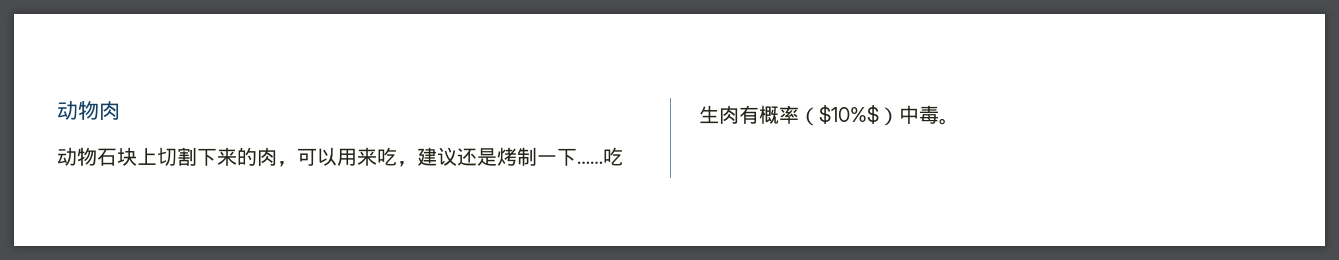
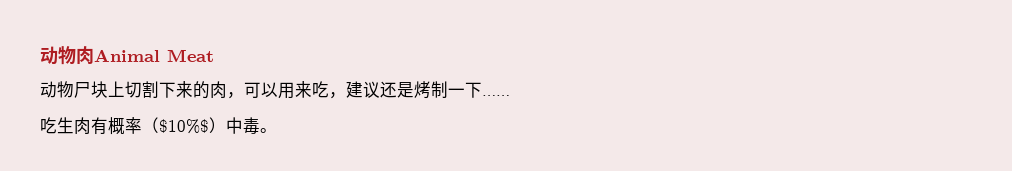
[57,147,117,166] // 动物石 -> [94,49,214,62] [40,81,91,98] Animal Meat // 动物尸
(603, 162) none -> (510, 95) //

